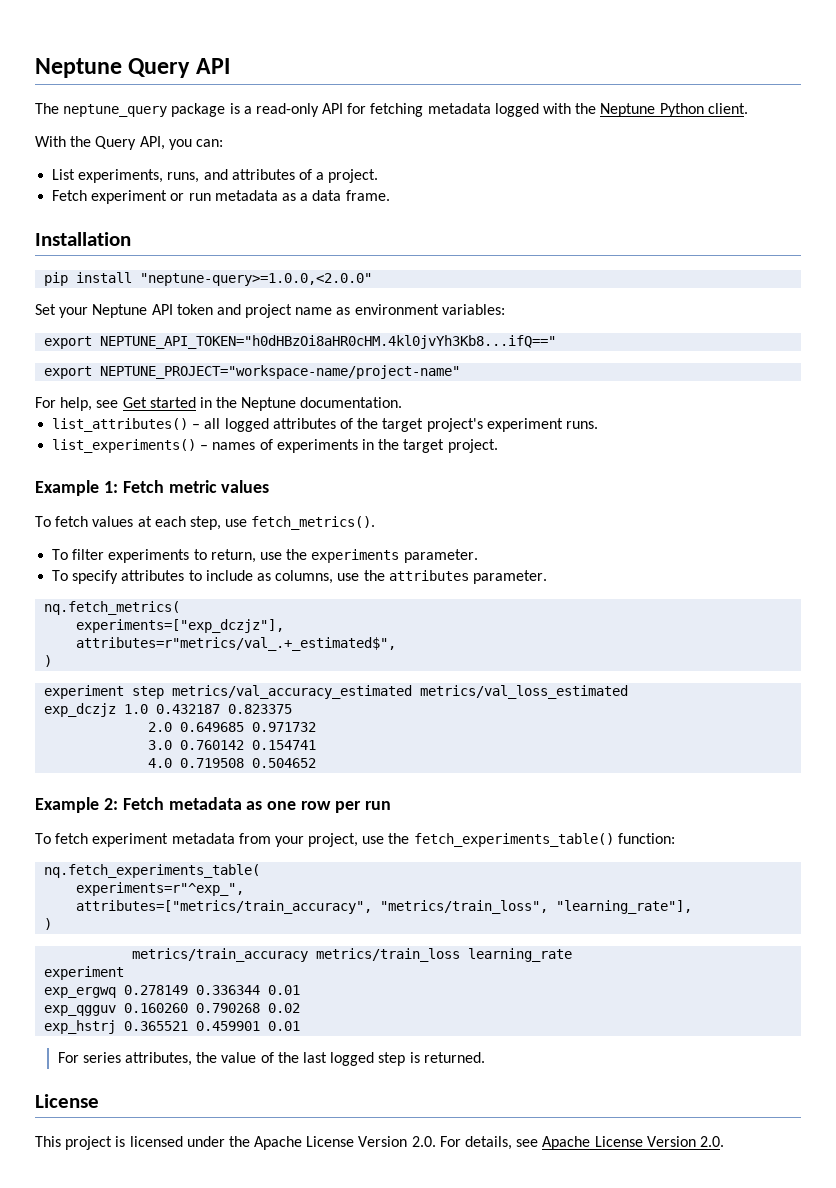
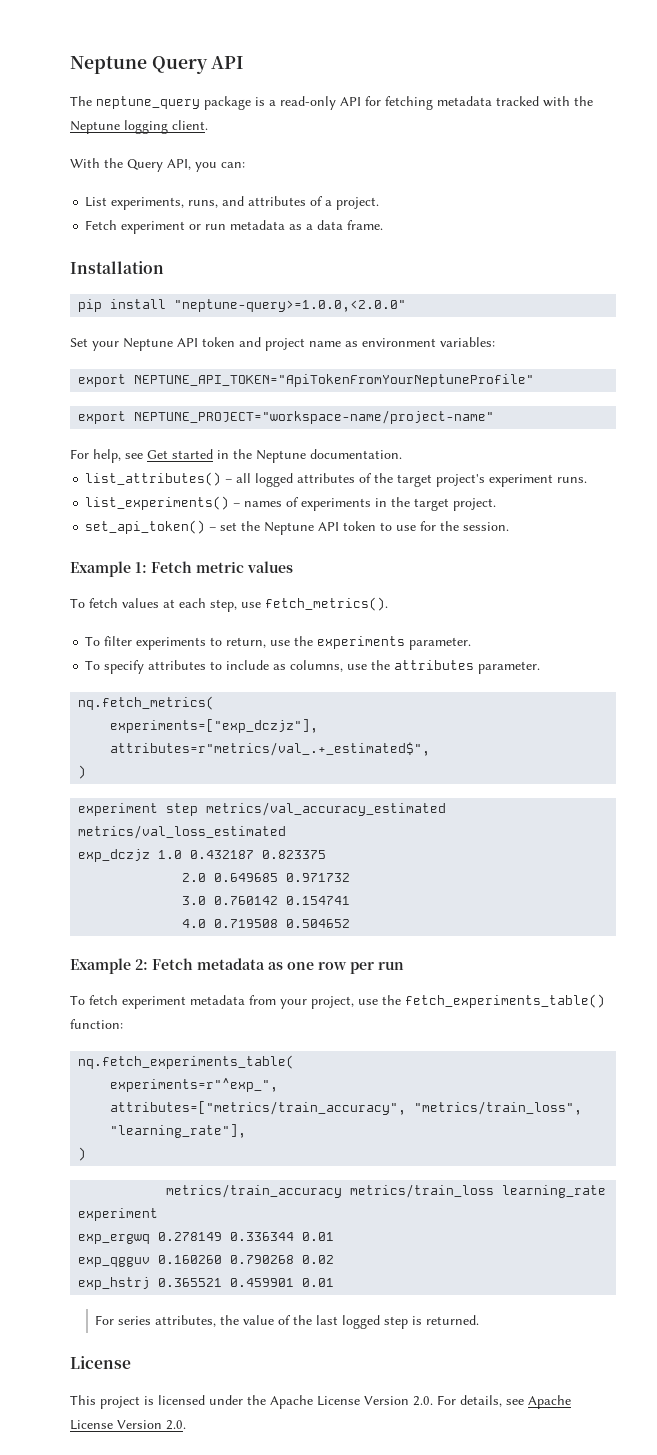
[494,103,539,117] logged -> [496,96,539,106] tracked
[659,103,704,117] Python -> [124,120,168,134] logging
[100,335,557,349] NEPTUNE_API_TOKEN="h0dHBzOi8aHR0cHM.4kl0jvYh3Kb8...ifQ==" -> [134,374,535,387] NEPTUNE_API_TOKEN="ApiTokenFromYourNeptuneProfile"
(498, 446) none -> [85,520,510,535] // set_api_token() – set the Neptune API token to use for the session.

